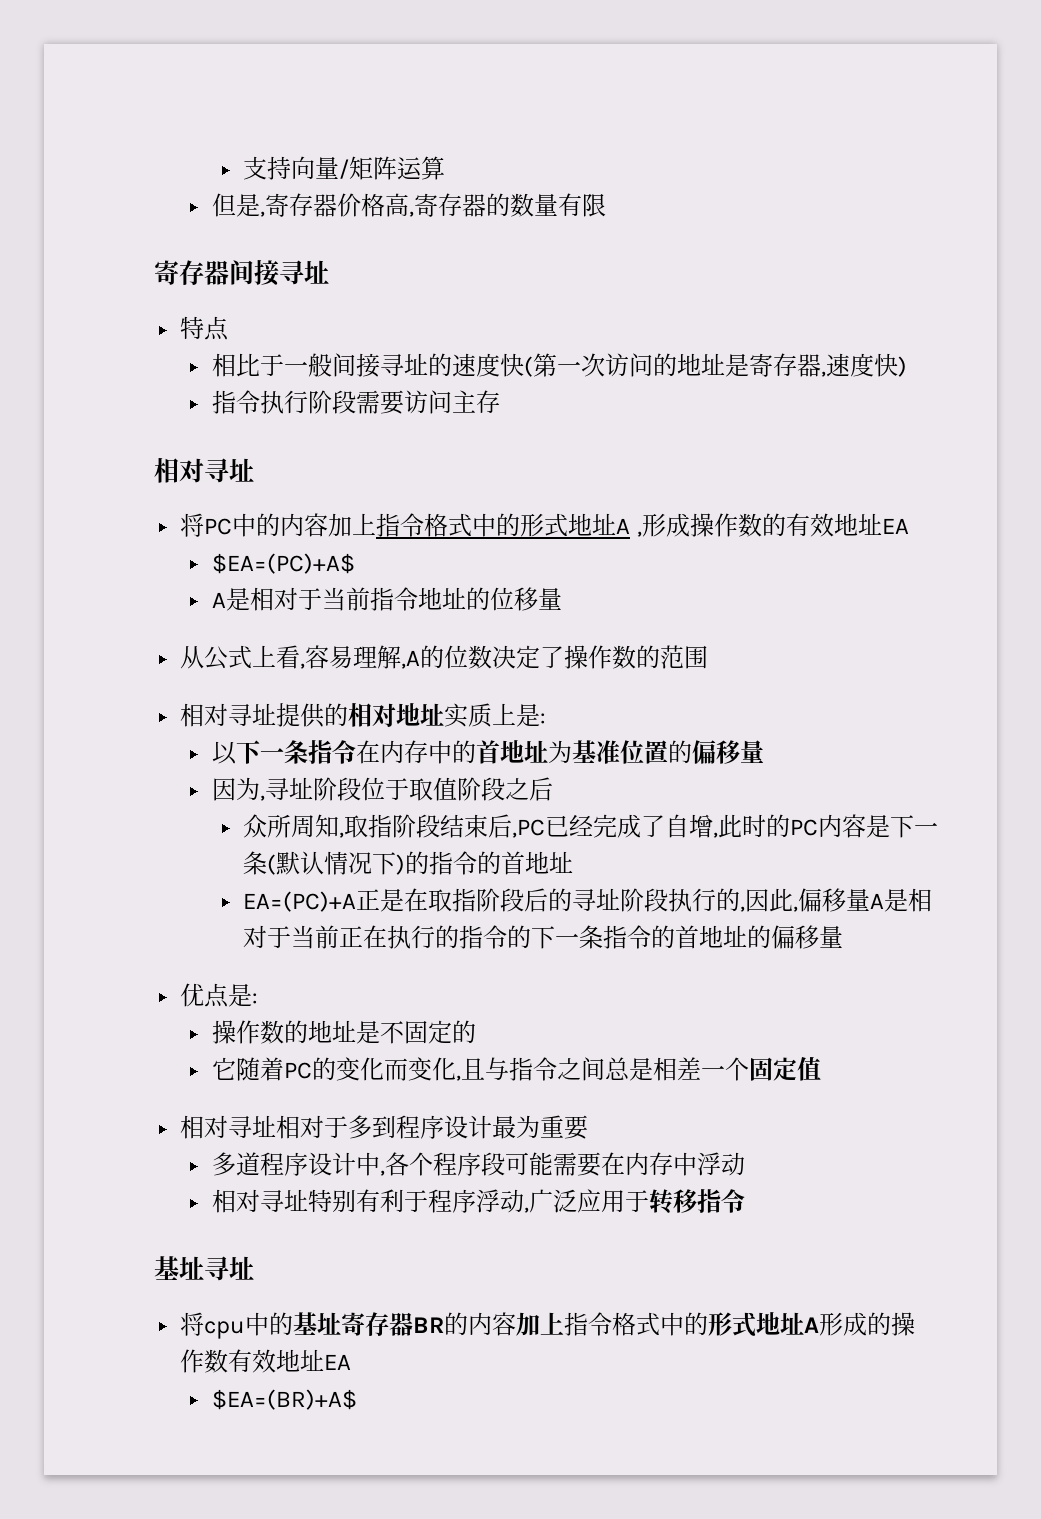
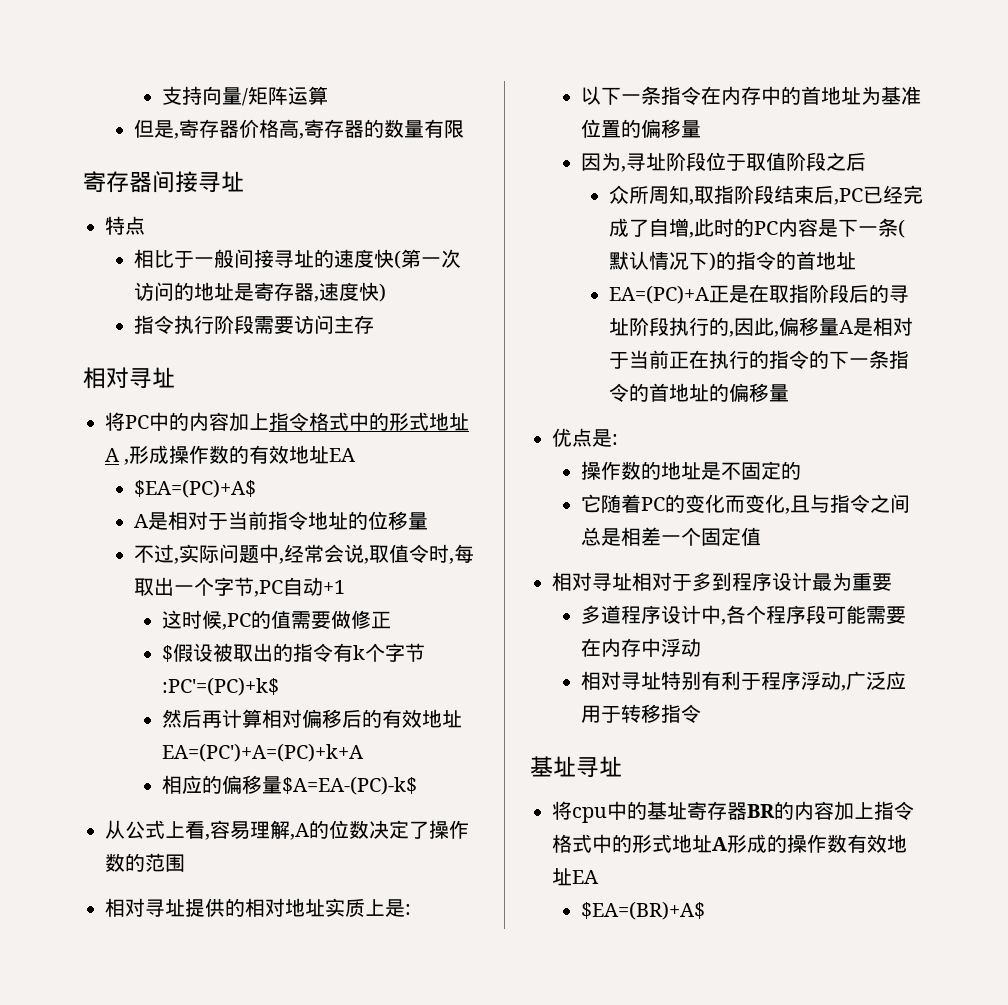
(562, 598) none -> [133,544,474,564] [133,577,345,597] [162,610,392,630] [162,643,426,662] [162,677,280,696] [162,709,463,728] [162,743,365,762] [162,775,418,795] // 不过,实际问题中,经常会说,取值令时,每取出一个字节,PC自动+1 // 这时候,PC的值需要做修正 // $假设被取出的指令有k个字节:PC'=(PC)+k$ // 然后再计算相对偏移后的有效地址EA=(PC')+A=(PC)+k+A // 相应的偏移量$A=EA-(PC)-k$

